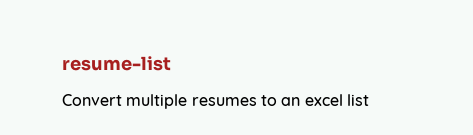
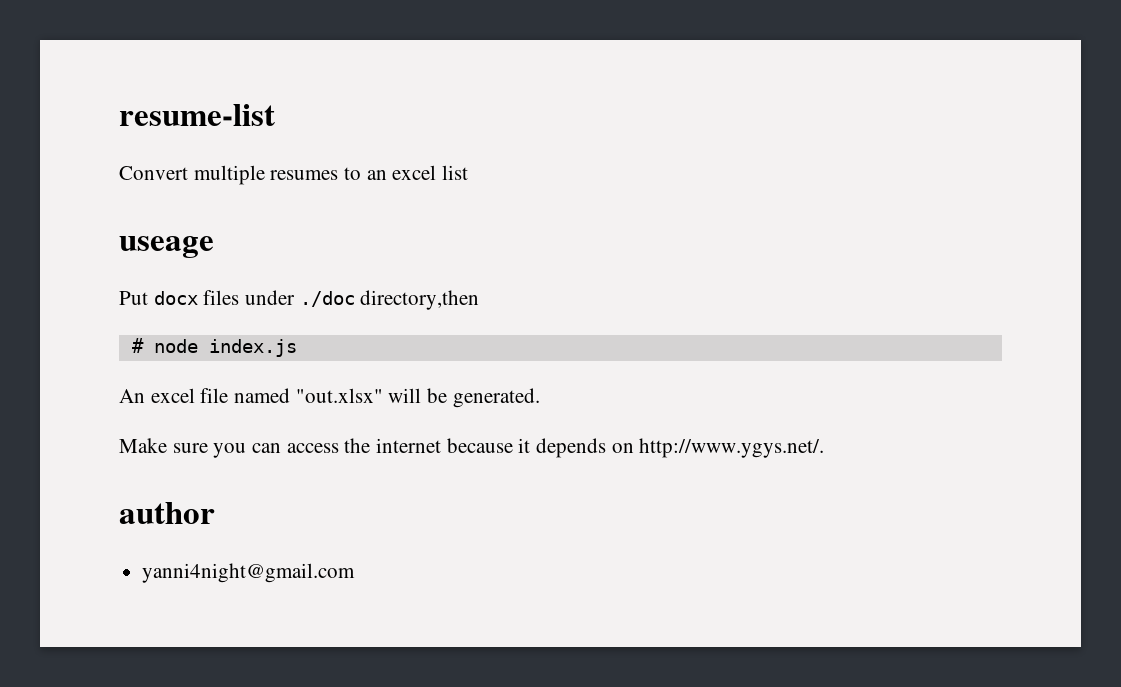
(369, 100) none -> [119,236,214,258] [119,290,480,310] [131,338,297,357] [119,388,540,408] [119,438,825,458] [119,502,215,524] [142,563,356,583] // useage // Put docx files under ./doc directory,then // # node index.js // An excel file named "out.xlsx" will be generated. // Make sure you can access the internet because it depends on http://www.ygys.net/. // author // yanni4night@gmail.com

